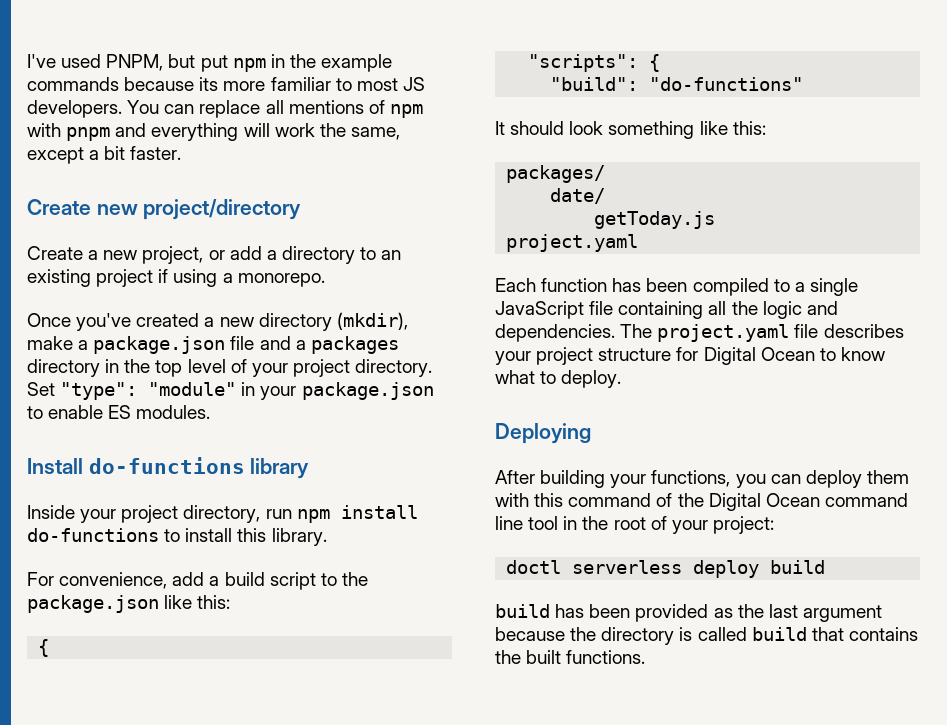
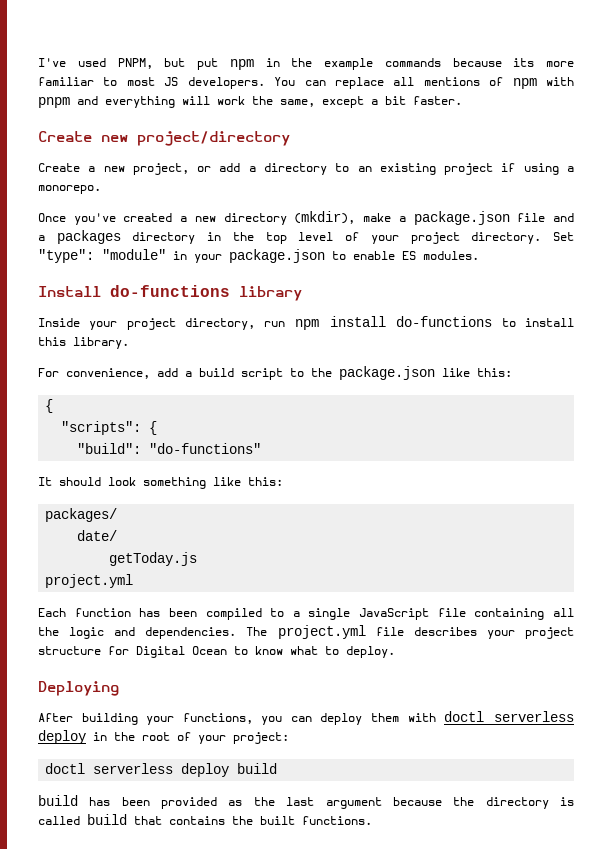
[506,234,639,252] project.yaml -> [45,574,134,588] project.yml
[657,324,790,342] project.yaml -> [277,625,366,639] project.yml
[534,493,908,511] [495,516,559,530] this command of the Digital Ocean command line tool -> [444,711,574,722] [38,730,86,744] doctl serverless deploy

